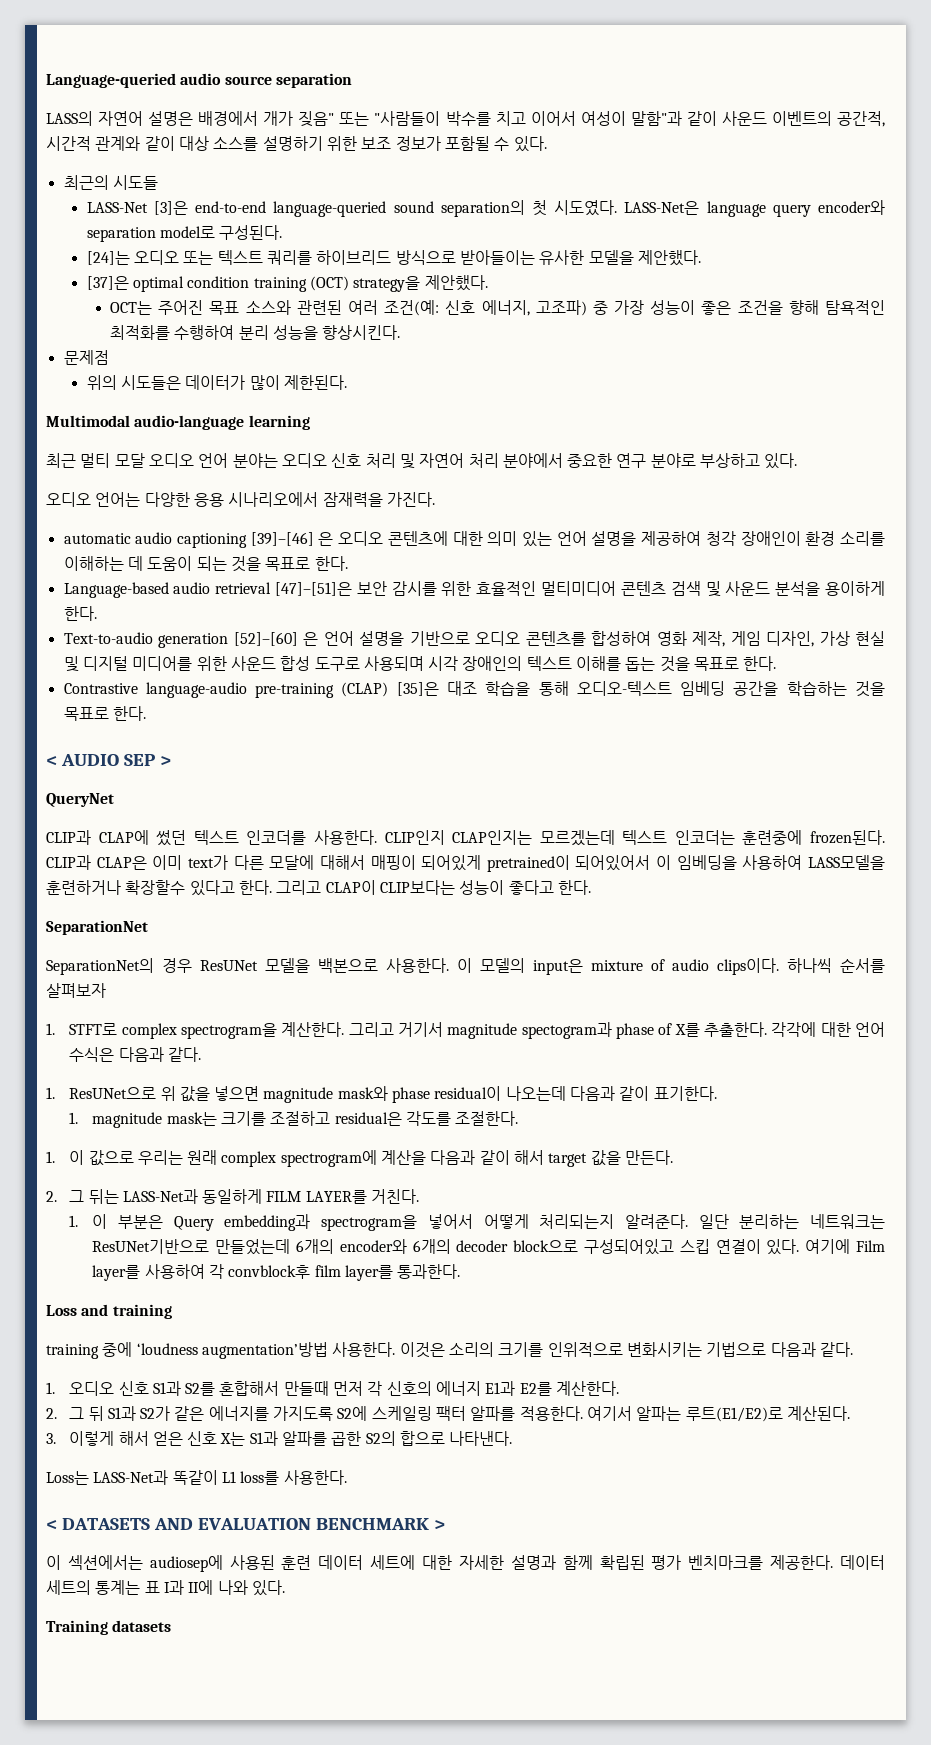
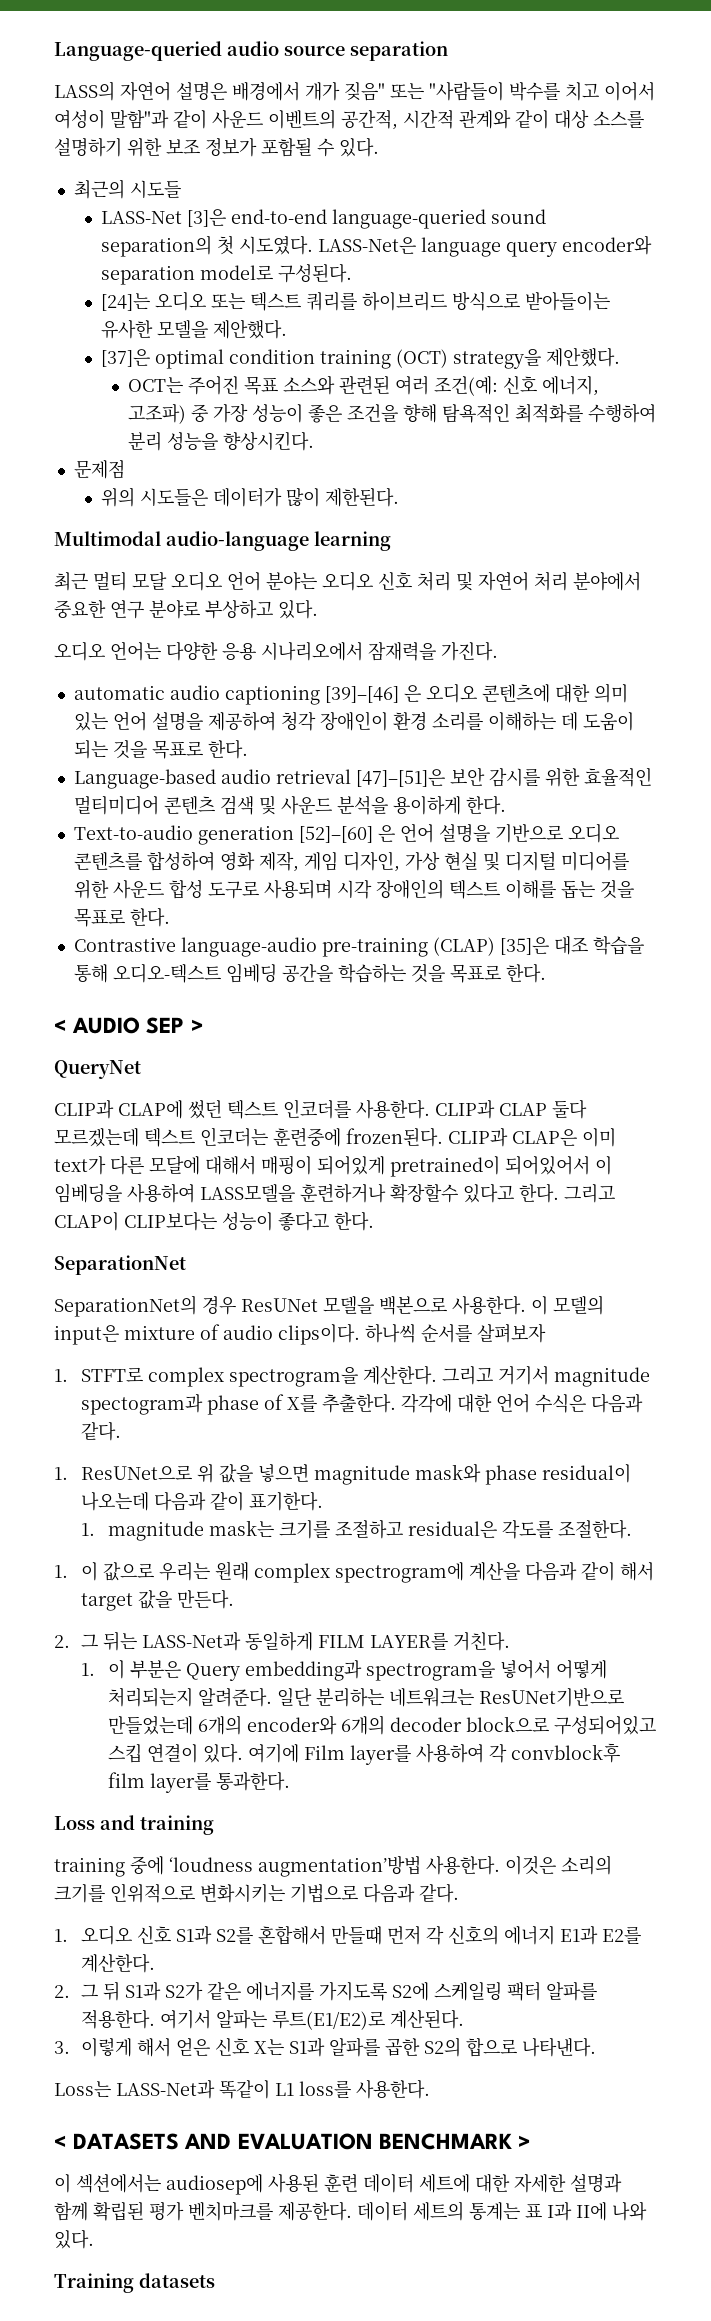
[384,830,533,845] CLIP인지 CLAP인지는 -> [435,1099,587,1119] CLIP과 CLAP 둘다

